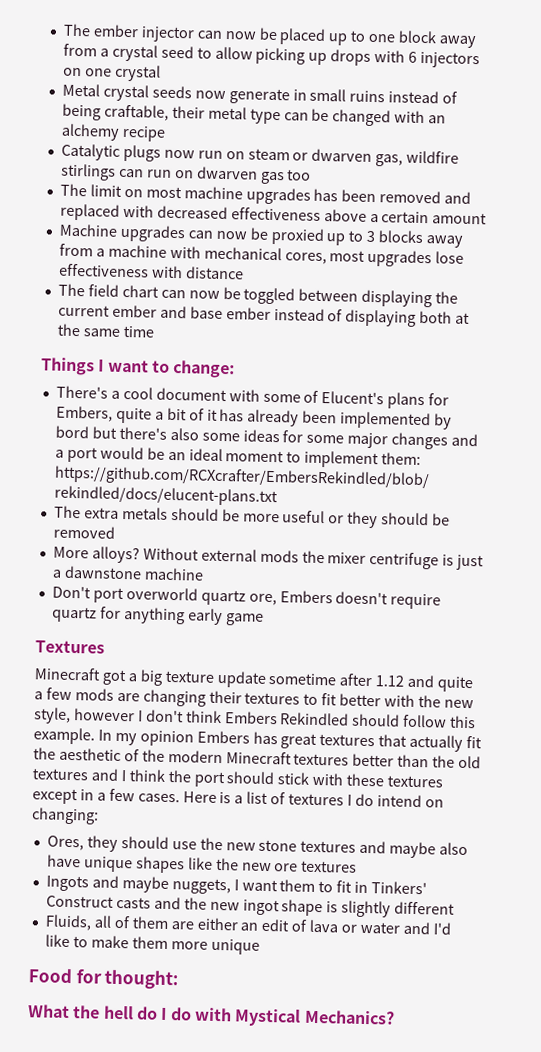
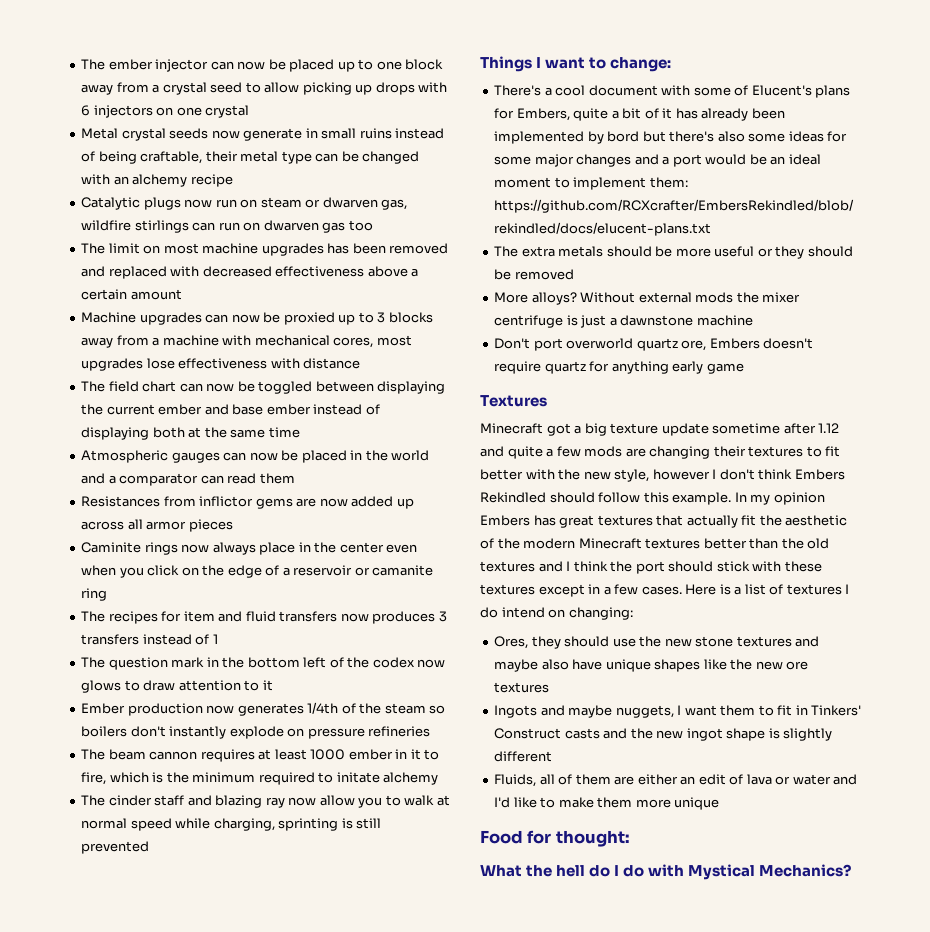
(155, 331) none -> [81,450,430,463] [81,473,295,486] [81,496,414,509] [81,519,233,532] [81,542,418,555] [81,565,434,578] [81,588,108,601] [81,611,447,624] [81,634,218,645] [81,657,446,670] [81,680,273,693] [81,702,446,716] [81,726,431,739] [81,749,440,762] [81,772,439,785] [81,795,450,808] [81,818,382,831] [81,841,150,854] // Atmospheric gauges can now be placed in the world and a comparator can read them // Resistances from inflictor gems are now added up across all armor pieces // Caminite rings now always place in the center even when you click on the edge of a reservoir or camanite ring // The recipes for item and fluid transfers now produces 3 transfers instead of 1 // The question mark in the bottom left of the codex now glows to draw attention to it // Ember production now generates 1/4th of the steam so boilers don't instantly explode on pressure refineries // The beam cannon requires at least 1000 ember in it to fire, which is the minimum required to initate alchemy // The cinder staff and blazing ray now allow you to walk at normal speed while charging, sprinting is still prevented

